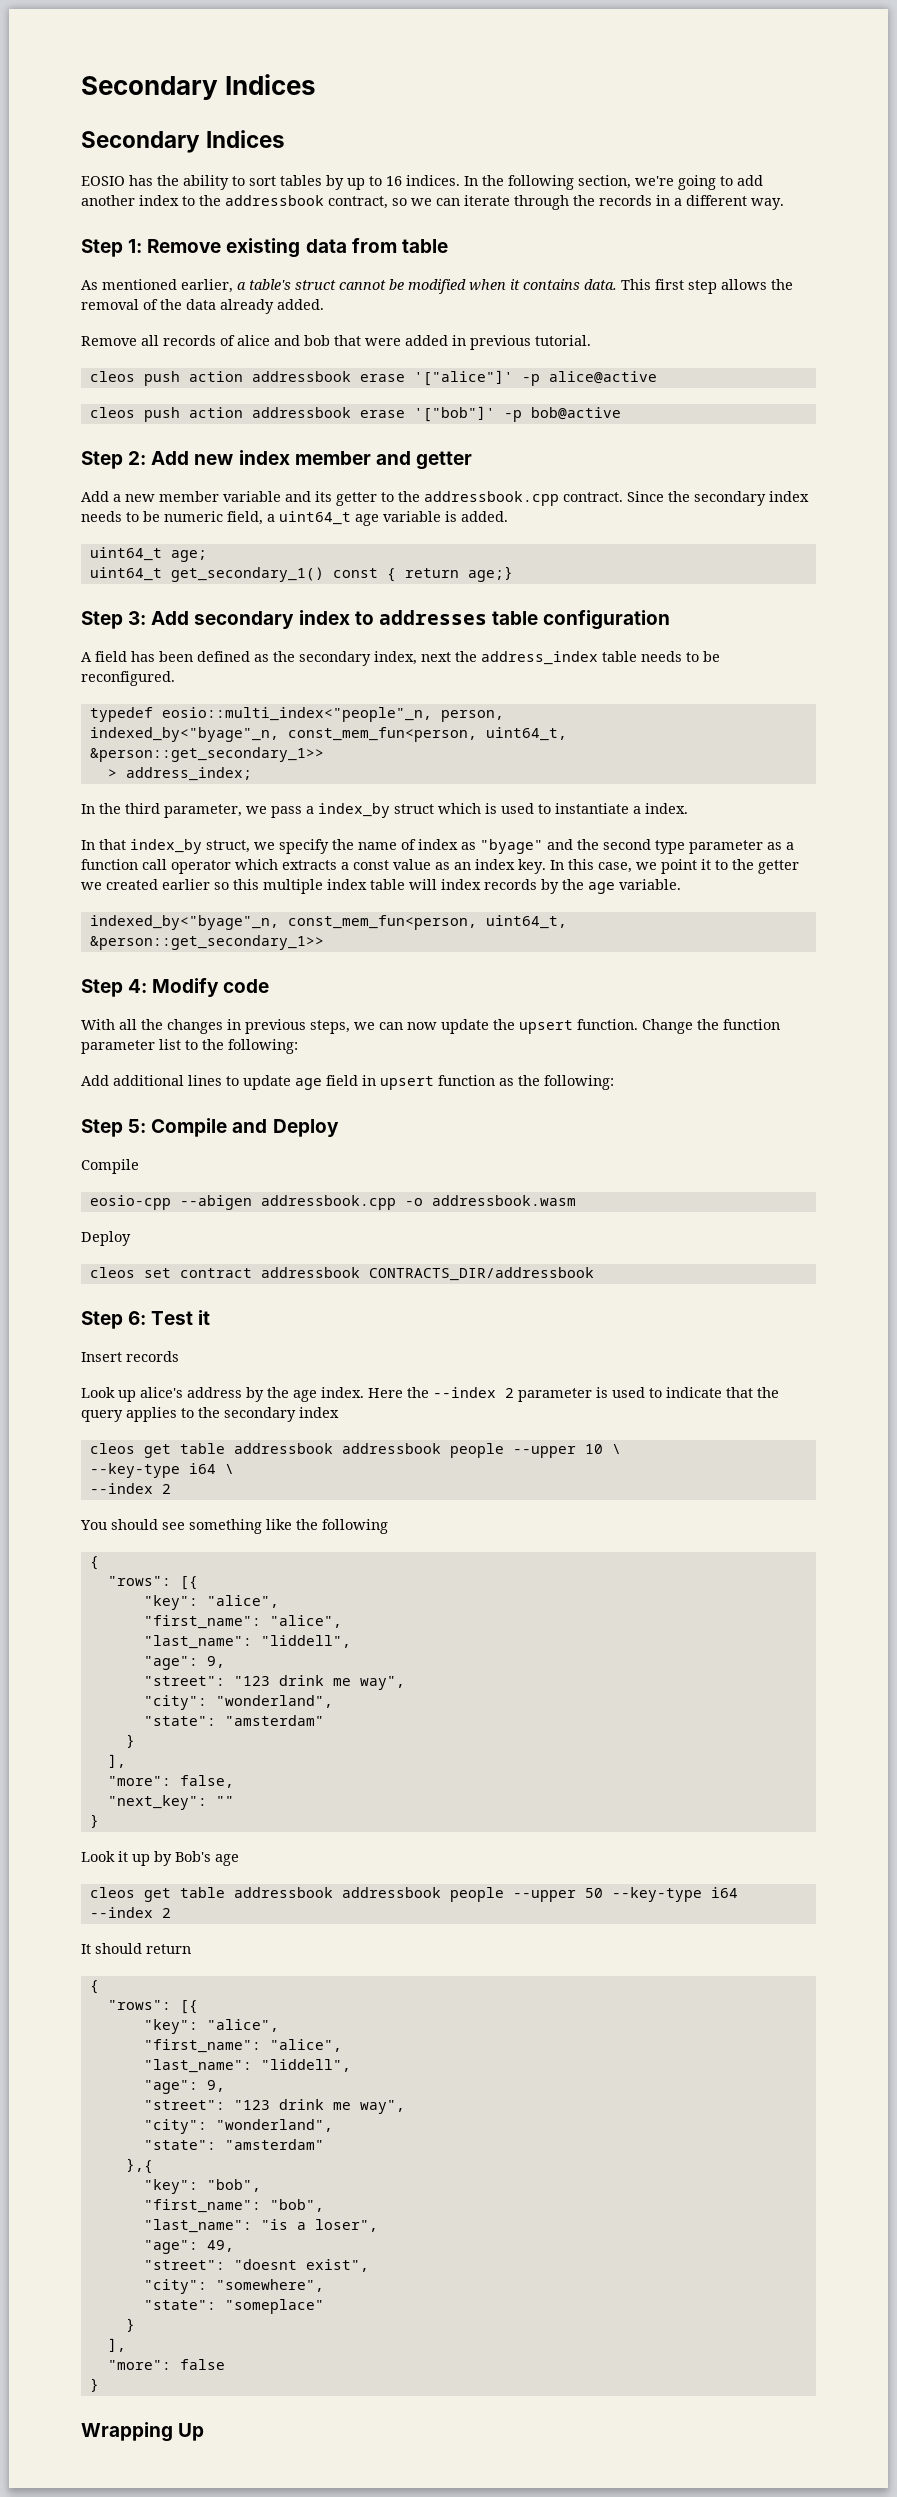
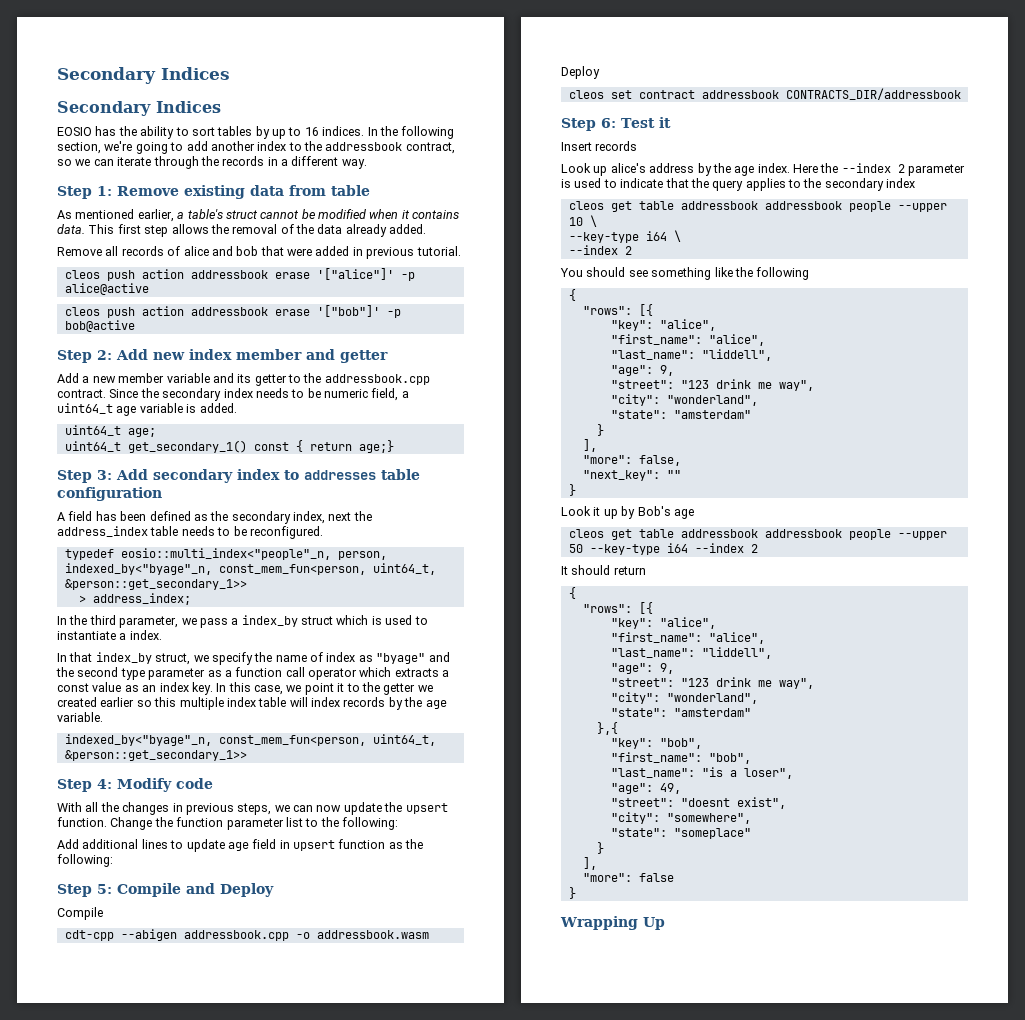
[89,1195,171,1210] eosio-cpp -> [64,930,114,941] cdt-cpp

